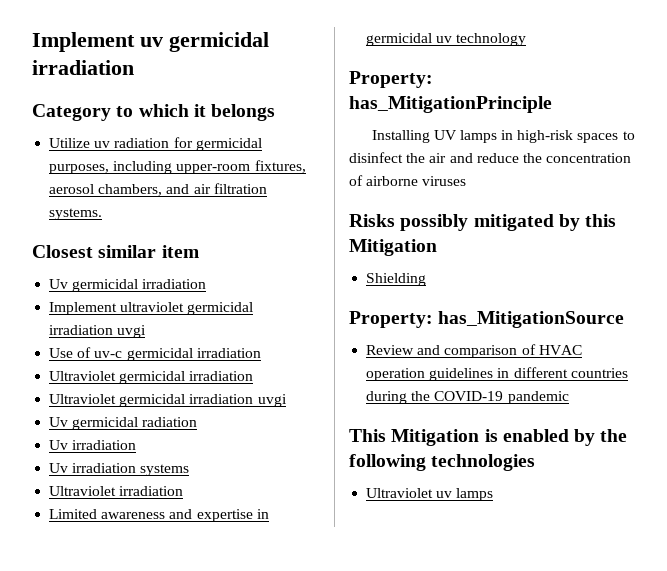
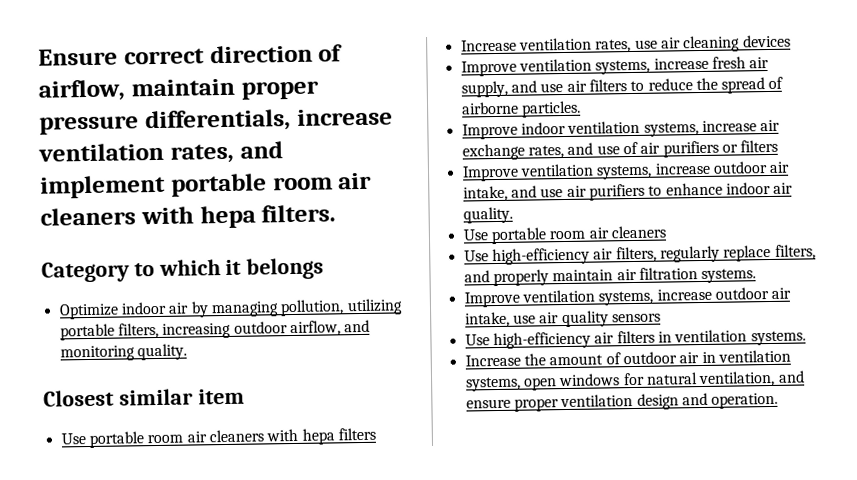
[32,32,269,52] [32,60,134,75] Implement uv germicidal irradiation -> [38,44,344,66] [38,78,319,102] [39,108,393,135] [38,141,283,164] [40,172,373,199] [40,204,337,229] Ensure correct direction of airflow, maintain proper pressure differentials, increase ventilation rates, and implement portable room air cleaners with hepa filters.
[49,137,262,151] [49,160,306,174] [49,183,267,196] [49,208,103,220] [32,245,199,258] [49,279,207,292] [49,302,254,315] [49,325,147,338] [49,347,261,361] [49,371,254,384] [49,394,287,407] [49,417,198,430] [49,440,137,450] [49,463,190,476] [49,486,184,496] [49,509,269,522] [366,33,527,46] [349,71,433,88] [349,96,552,113] [371,130,635,143] [349,152,632,163] [349,175,467,186] [349,214,617,231] [349,239,437,256] [366,273,427,286] [349,311,625,328] [366,344,582,358] [366,367,628,381] [366,391,569,404] [349,429,628,446] [349,454,536,471] [366,488,494,501] Utilize uv radiation for germicidal purposes, including upper-room fixtures, aerosol chambers, and air filtration systems. // Closest similar item // Uv germicidal irradiation // Implement ultraviolet germicidal irradiation uvgi // Use of uv-c germicidal irradiation // Ultraviolet germicidal irradiation // Ultraviolet germicidal irradiation uvgi // Uv germicidal radiation // Uv irradiation // Uv irradiation systems // Ultraviolet irradiation // Limited awareness and expertise in germicidal uv technology // Property: has_MitigationPrinciple // Installing UV lamps in high-risk spaces to disinfect the air and reduce the concentration of airborne viruses // Risks possibly mitigated by this Mitigation // Shielding // Property: has_MitigationSource // Review and comparison of HVAC operation guidelines in different countries during the COVID-19 pandemic // This Mitigation is enabled by the following technologies // Ultraviolet uv lamps -> [58,298,403,320] [59,319,371,341] [59,343,187,362] [43,388,245,407] [60,427,376,448] [460,34,791,53] [460,56,770,77] [460,76,784,98] [460,100,581,118] [461,119,781,140] [461,139,779,161] [461,161,791,182] [462,181,794,202] [462,206,513,224] [462,225,666,245] [463,244,816,266] [463,267,757,287] [463,287,792,308] [464,310,661,328] [464,329,806,350] [464,349,791,367] [465,370,805,392] [465,392,779,412] Optimize indoor air by managing pollution, utilizing portable filters, increasing outdoor airflow, and monitoring quality. // Closest similar item // Use portable room air cleaners with hepa filters // Increase ventilation rates, use air cleaning devices // Improve ventilation systems, increase fresh air supply, and use air filters to reduce the spread of airborne particles. // Improve indoor ventilation systems, increase air exchange rates, and use of air purifiers or filters // Improve ventilation systems, increase outdoor air intake, and use air purifiers to enhance indoor air quality. // Use portable room air cleaners // Use high-efficiency air filters, regularly replace filters, and properly maintain air filtration systems. // Improve ventilation systems, increase outdoor air intake, use air quality sensors // Use high-efficiency air filters in ventilation systems. // Increase the amount of outdoor air in ventilation systems, open windows for natural ventilation, and ensure proper ventilation design and operation.

